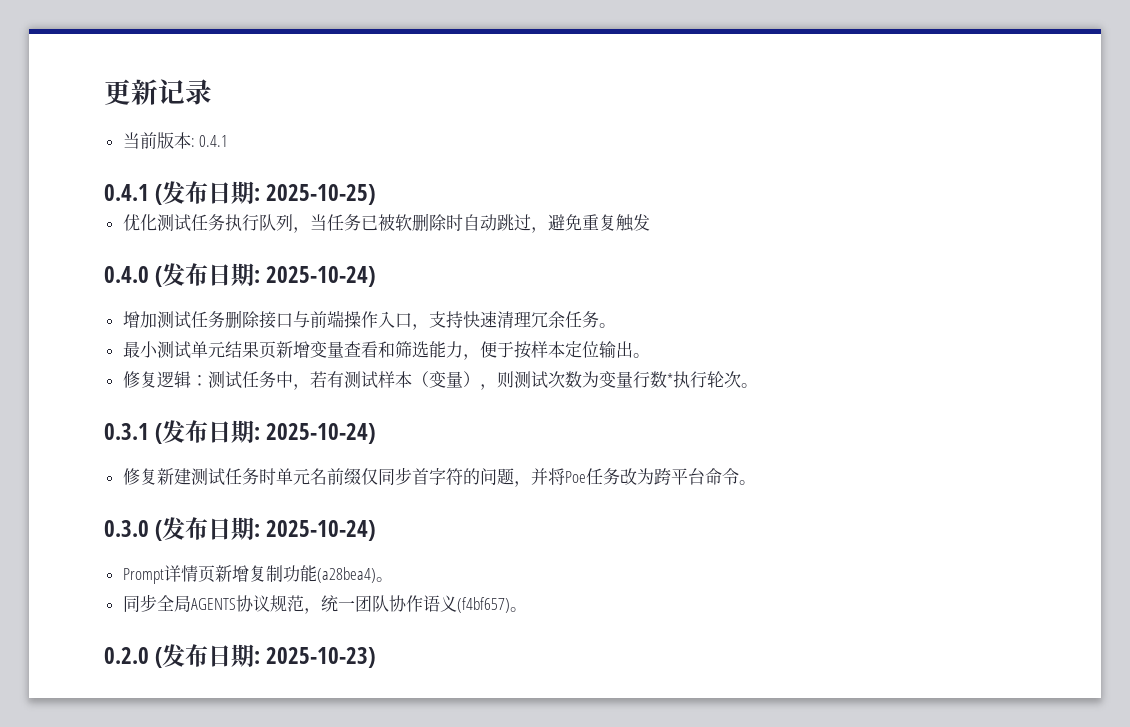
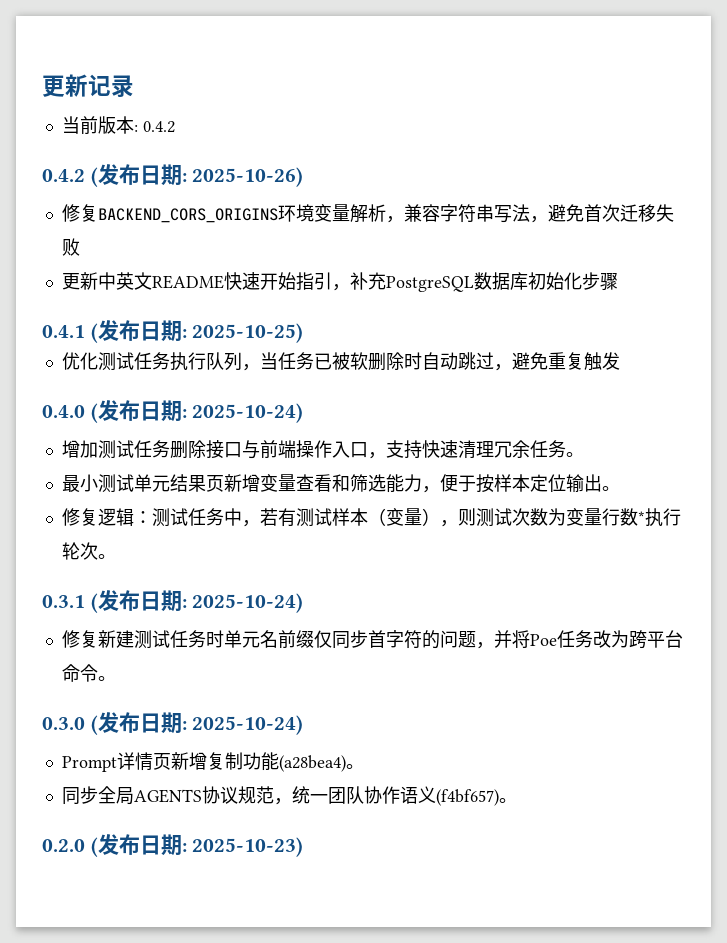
[199,135,229,147] 0.4.1 -> [142,121,175,133] [42,164,304,187] [61,204,674,223] [61,238,80,256] [61,272,618,292] 0.4.2 // 0.4.2 (发布日期: 2025-10-26) // 修复BACKEND_CORS_ORIGINS环境变量解析，兼容字符串写法，避免首次迁移失败 // 更新中英文README快速开始指引，补充PostgreSQL数据库初始化步骤

